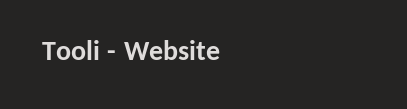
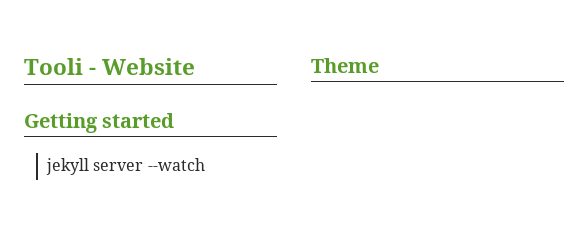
(220, 50) none -> [24,113,175,133] [45,158,205,175] [311,58,379,73] // Getting started // jekyll server --watch // Theme

